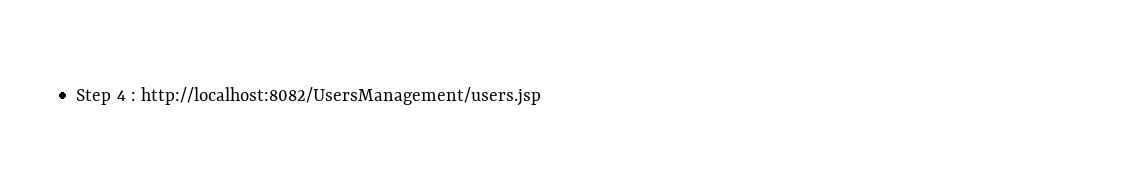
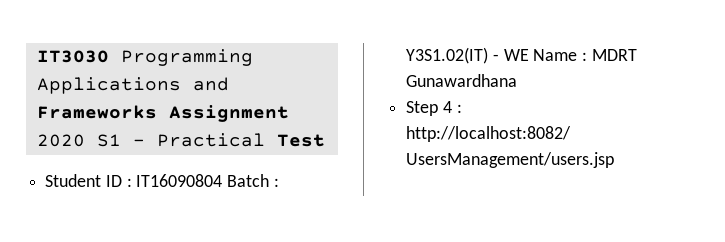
(76, 97) none -> [36,49,253,66] [36,77,229,94] [36,105,289,122] [36,133,325,147] [45,174,279,187] [406,47,637,64] [406,74,518,87] IT3030 Programming Applications and Frameworks Assignment 2020 S1 – Practical Test // Student ID : IT16090804 Batch : Y3S1.02(IT) - WE Name : MDRT Gunawardhana //

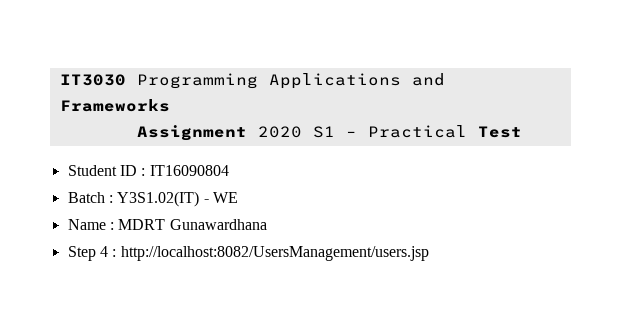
(157, 112) none -> (170, 105) //
(223, 180) none -> (229, 170) //
(529, 55) none -> (238, 197) //

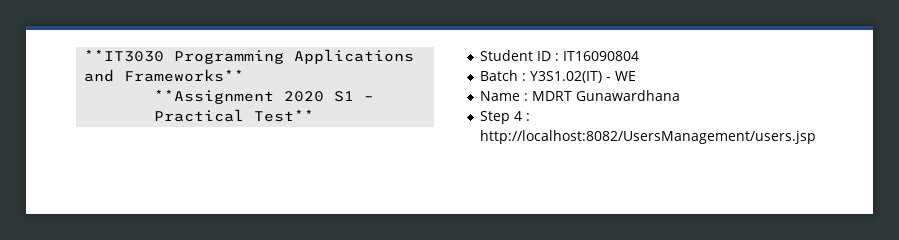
[59,74,126,86] IT3030 -> [84,49,165,62] **IT3030
[59,99,170,112] [136,125,247,141] Frameworks // Assignment -> [124,69,245,82] [154,89,275,104] Frameworks** // **Assignment
[477,126,522,138] Test -> [254,109,315,122] Test**

